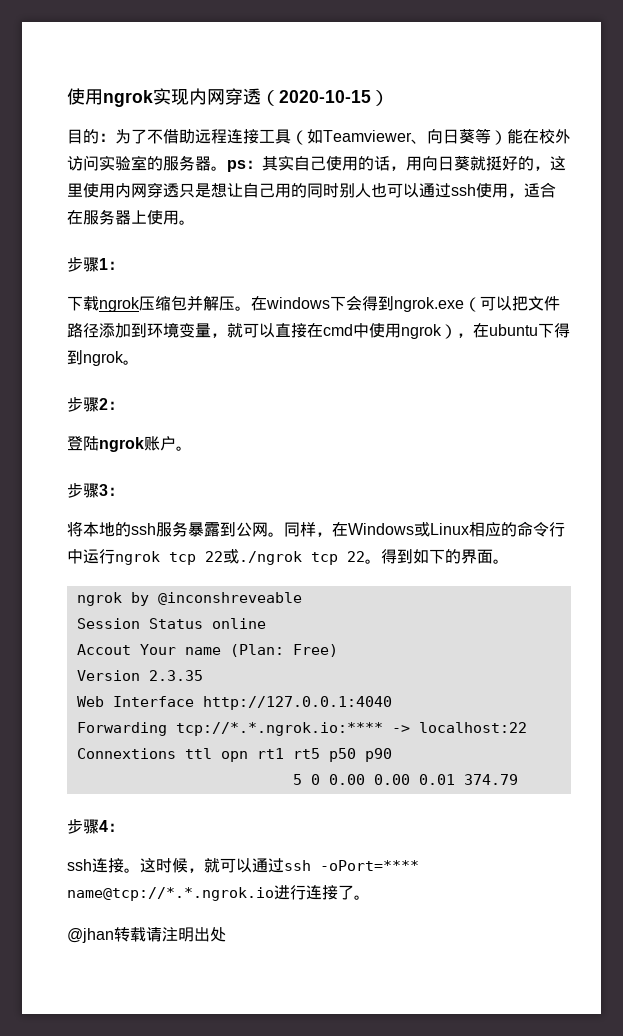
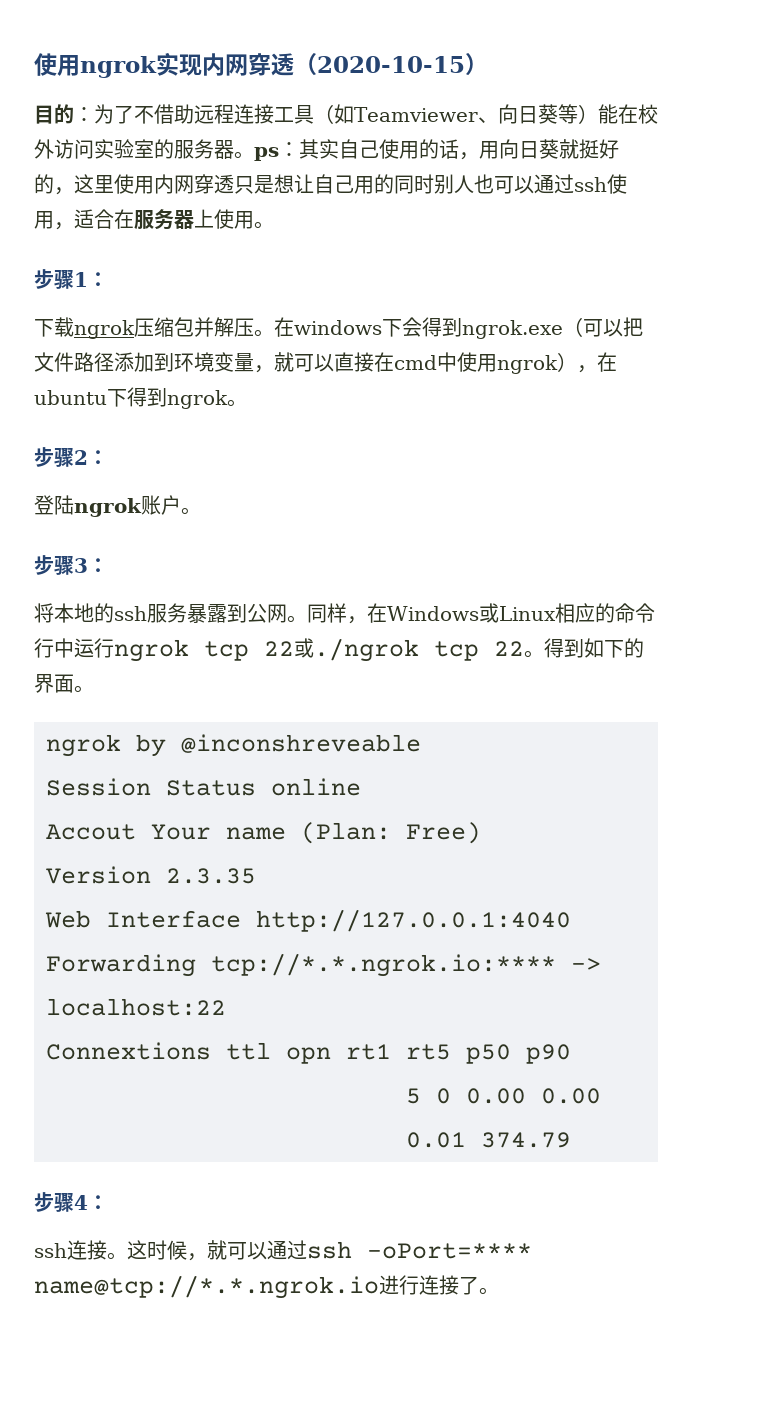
[67,927,226,943] // @jhan转载请注明出处 -> (499, 1291) none

